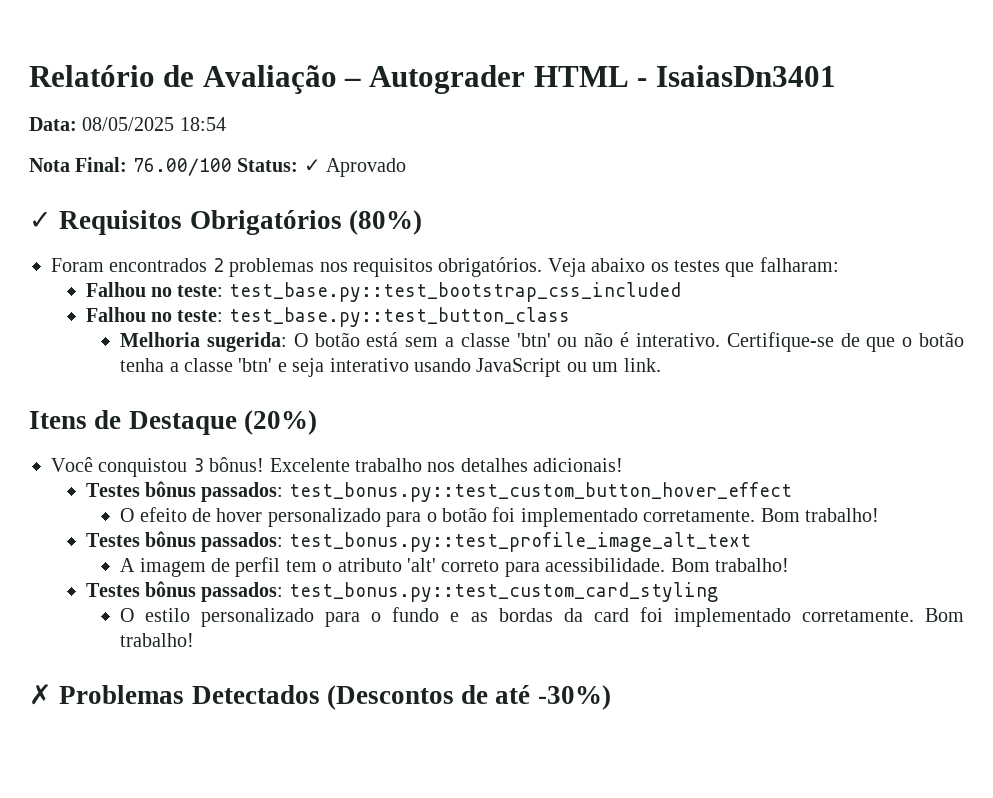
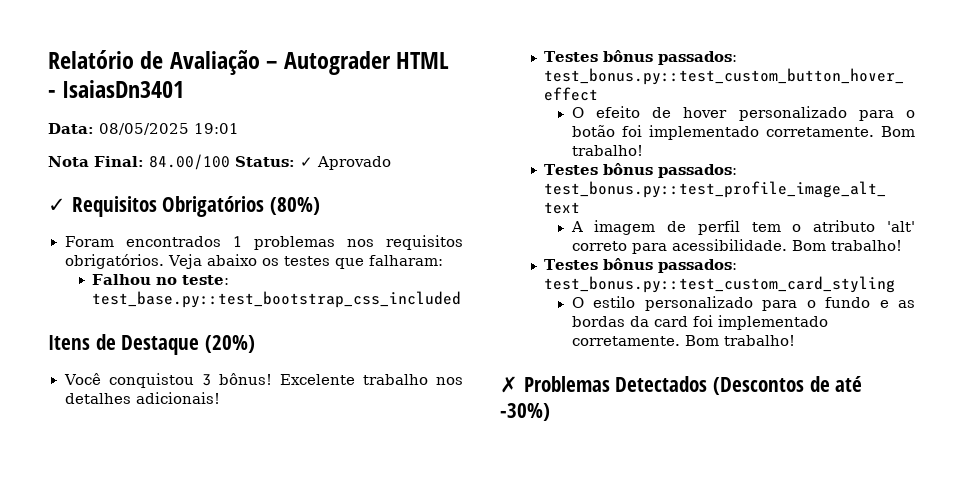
[179,117,226,131] 18:54 -> [194,123,239,134] 19:01
[132,158,232,176] 76.00/100 -> [149,154,230,170] 84.00/100
[212,258,224,272] 2 -> [232,236,242,247] 1
[85,307,570,327] [120,332,965,352] [120,358,661,377] // Falhou no teste: test_base.py::test_button_class // Melhoria sugerida: O botão está sem a classe 'btn' ou não é interativo. Certifique-se de que o botão tenha a classe 'btn' e seja interativo usando JavaScript ou um link. -> (462, 299) none

